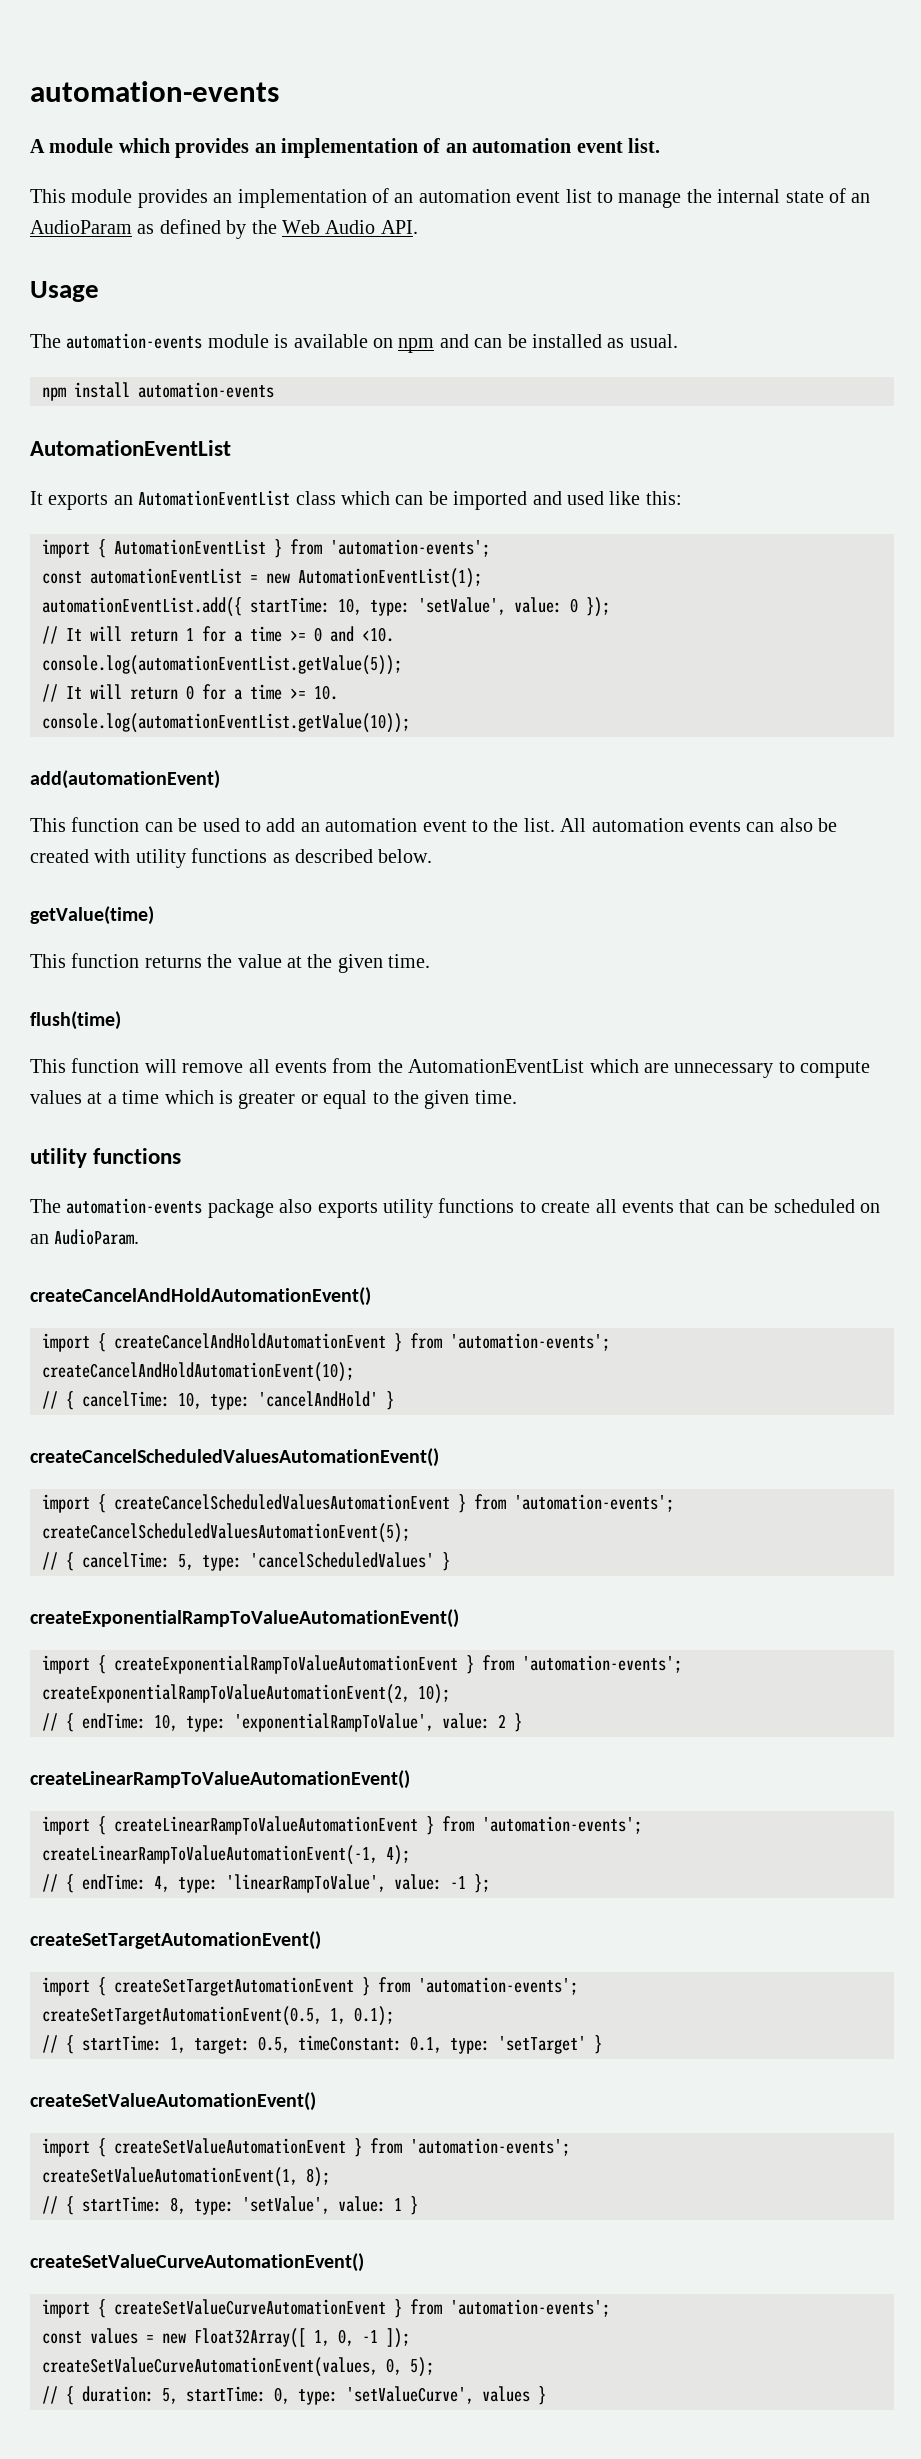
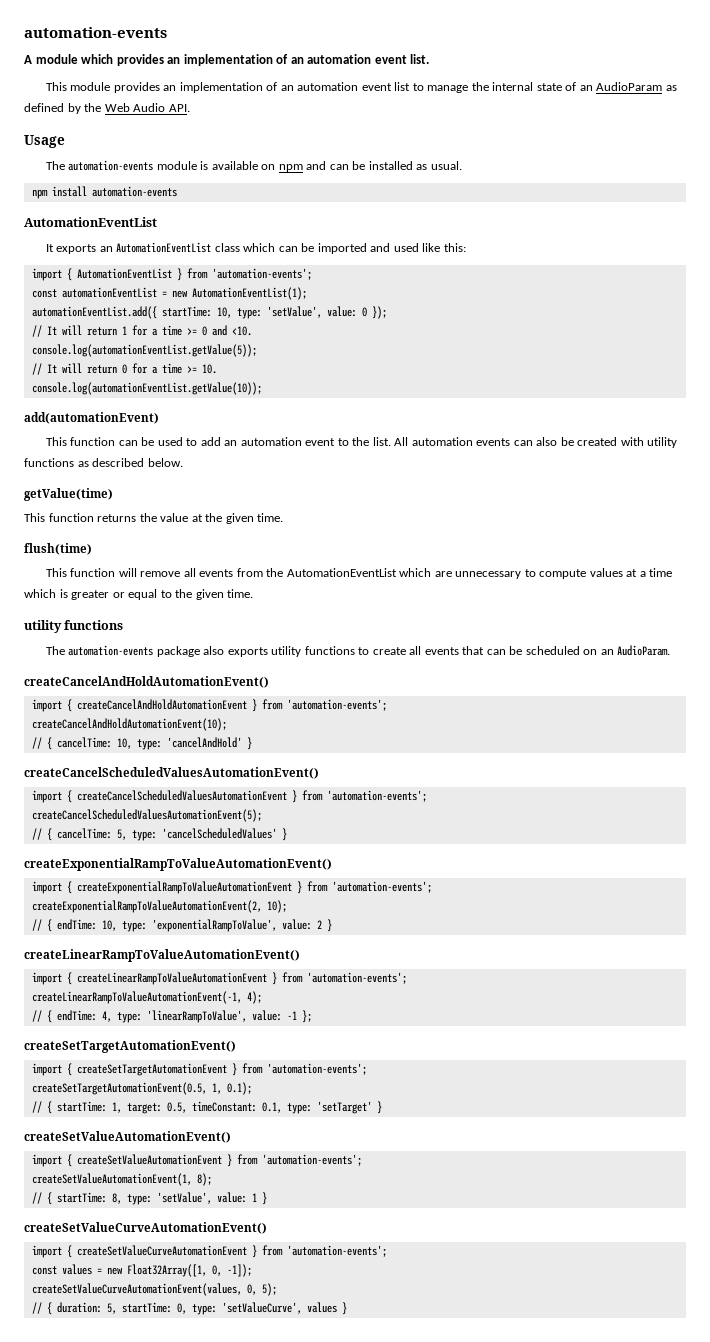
[194,2328,410,2348] Float32Array([ 1, 0, -1 ]); -> [126,1264,252,1277] Float32Array([1, 0, -1]);

